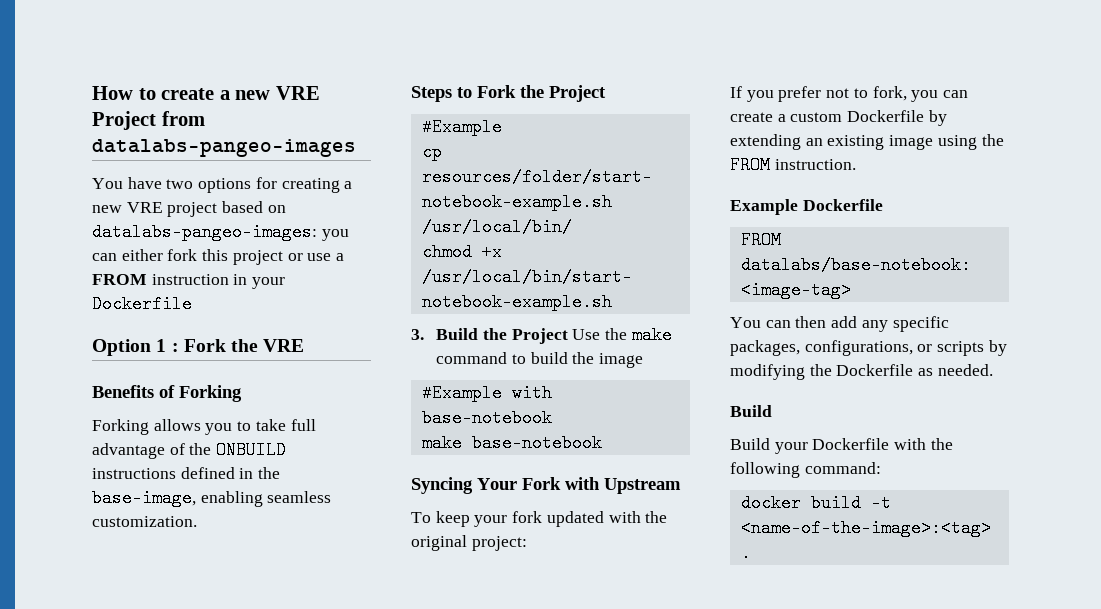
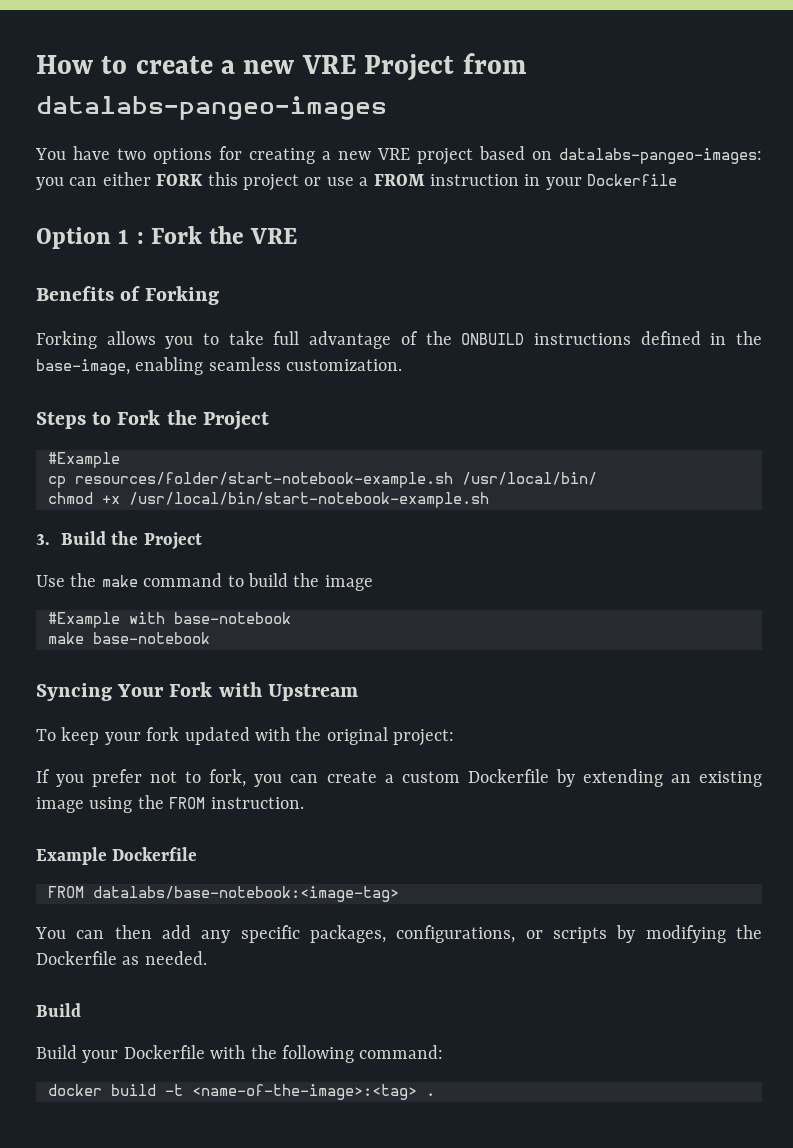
[167,249,198,261] fork -> [156,174,204,186] FORK
(568, 336) none -> (202, 541) //

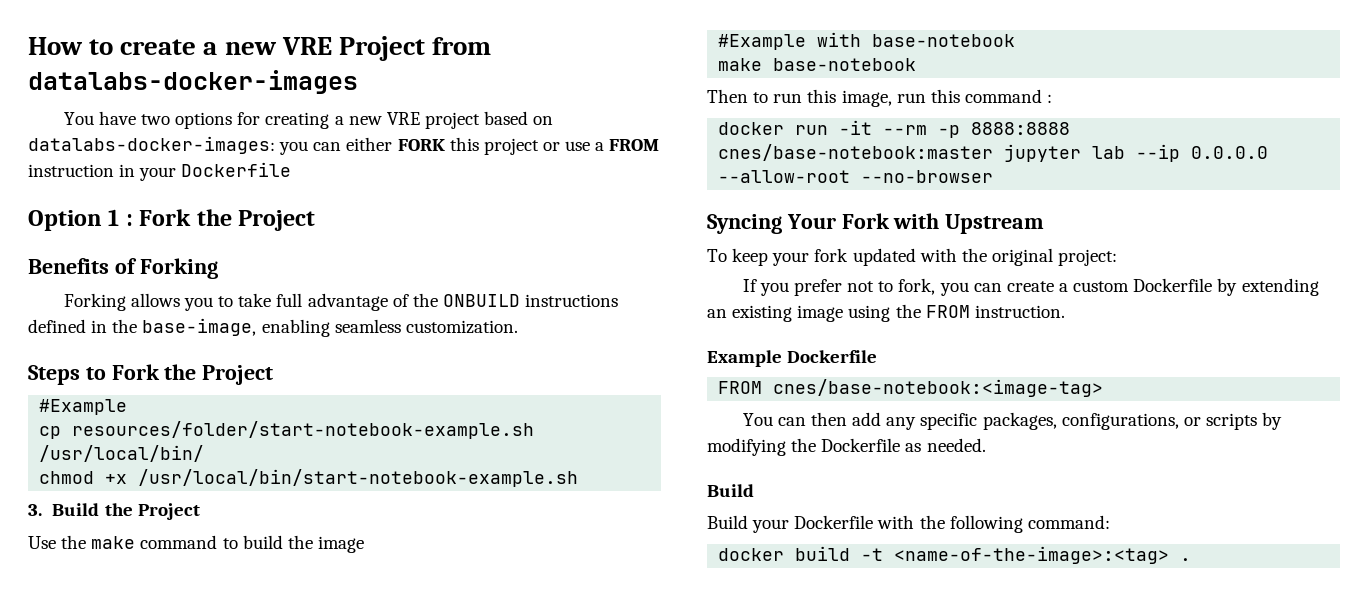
[36,96,387,120] datalabs-pangeo-images -> [28,70,358,94] datalabs-docker-images
[559,148,762,164] datalabs-pangeo-images: -> [28,136,275,154] datalabs-docker-images:
[250,228,298,244] VRE -> [238,210,316,231] Project
(210, 638) none -> [707,89,1053,107] [718,120,1071,138] [718,144,1269,162] [718,170,994,183] // Then to run this image, run this command : // docker run -it --rm -p 8888:8888 cnes/base-notebook:master jupyter lab --ip 0.0.0.0 --allow-root --no-browser
[93,886,399,902] datalabs/base-notebook:<image-tag> -> [773,379,1104,397] cnes/base-notebook:<image-tag>

